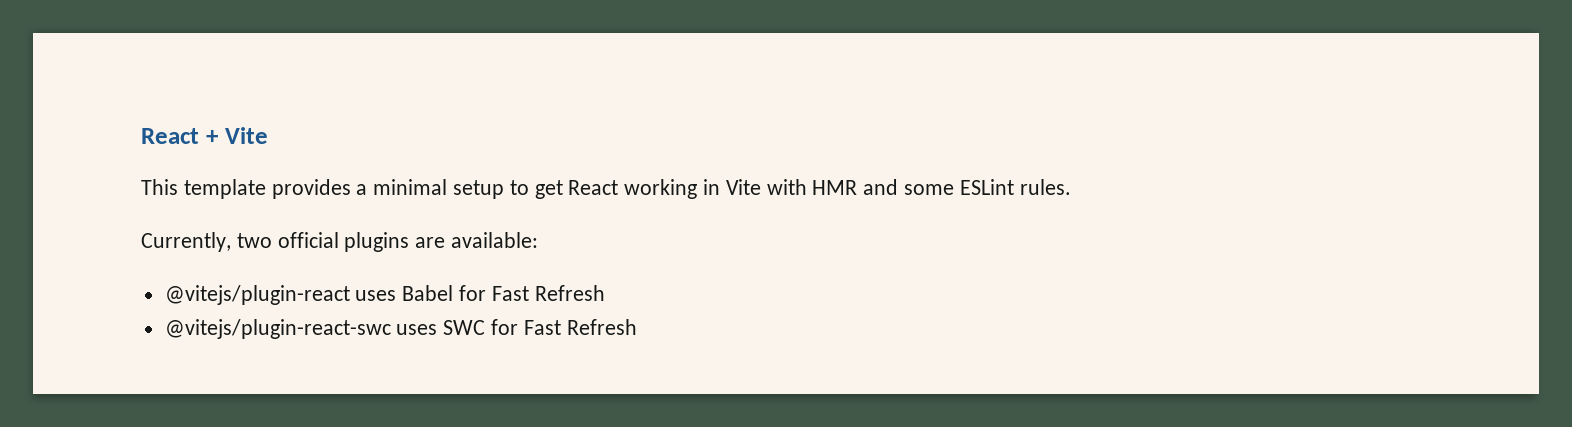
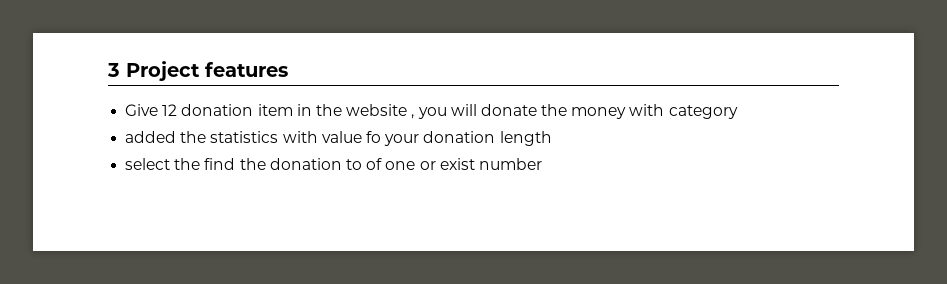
[141,127,268,144] [141,179,1071,199] [141,232,539,252] [164,285,605,305] [164,319,637,339] React + Vite // This template provides a minimal setup to get React working in Vite with HMR and some ESLint rules. // Currently, two official plugins are available: // @vitejs/plugin-react uses Babel for Fast Refresh // @vitejs/plugin-react-swc uses SWC for Fast Refresh -> [107,61,288,81] [125,104,738,119] [125,131,552,146] [125,158,542,170] 3 Project features // Give 12 donation item in the website , you will donate the money with category // added the statistics with value fo your donation length // select the find the donation to of one or exist number

